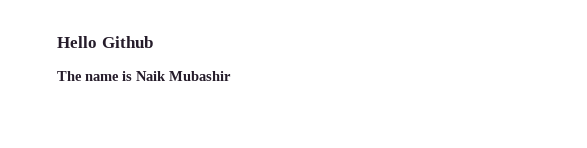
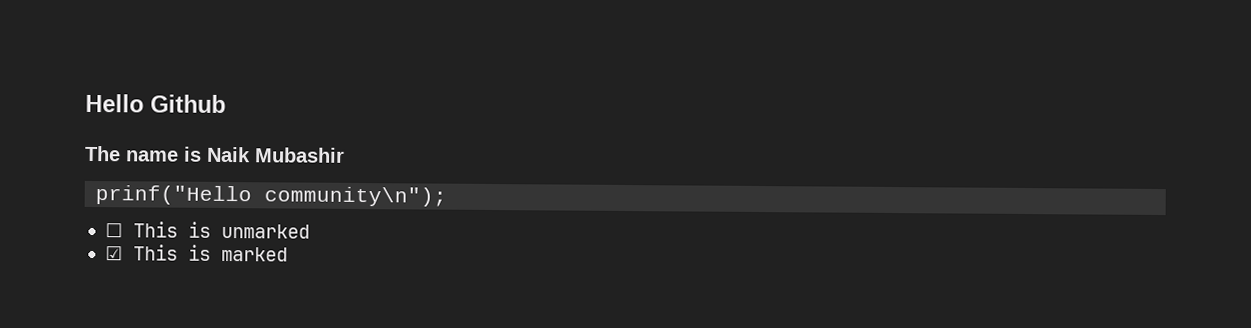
(231, 76) none -> [95,185,448,207] [104,221,310,239] [104,244,288,262] // prinf("Hello community\n"); // ☐ This is unmarked // ☑ This is marked

